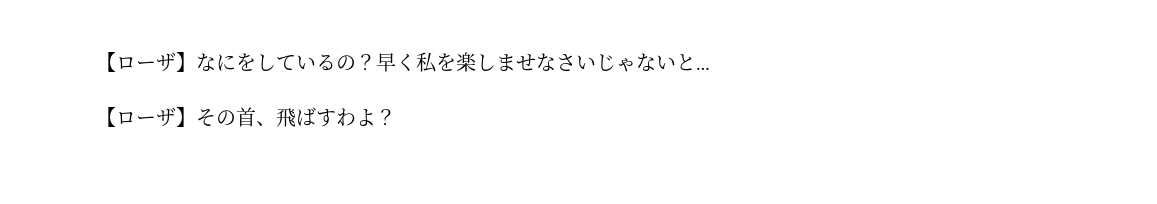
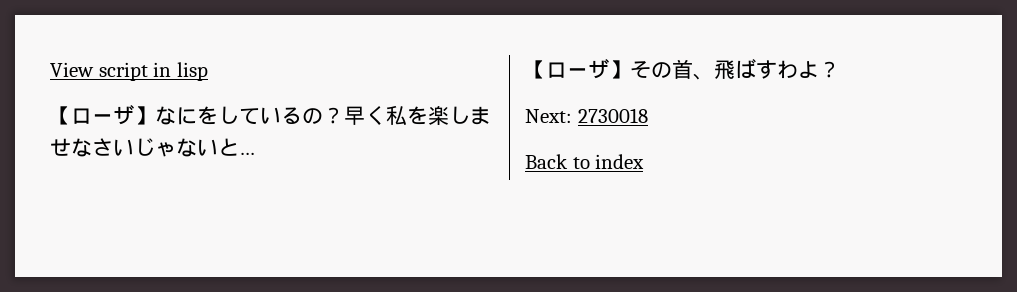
(96, 62) none -> [50,62,208,81] View script in lisp //
(396, 117) none -> [525,108,648,123] [525,154,645,169] // Next: 2730018 // Back to index

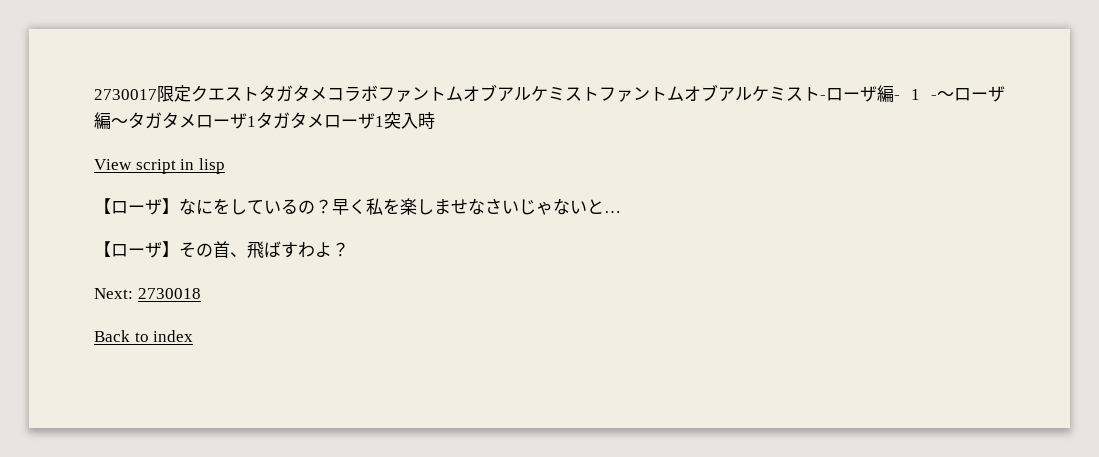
(50, 69) none -> [94,84,1005,102] [94,112,435,129] 2730017限定クエストタガタメコラボファントムオブアルケミストファントムオブアルケミスト-ローザ編- 1 -～ローザ編～タガタメローザ1タガタメローザ1突入時 //

